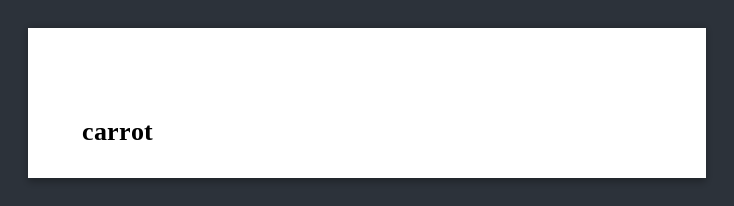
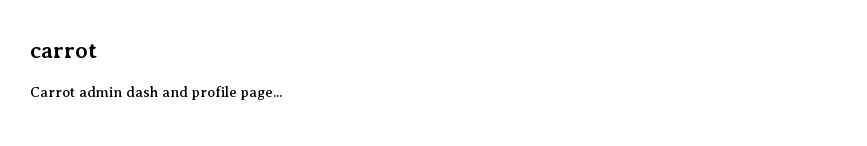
(153, 132) none -> [30,86,282,100] // Carrot admin dash and profile page...

